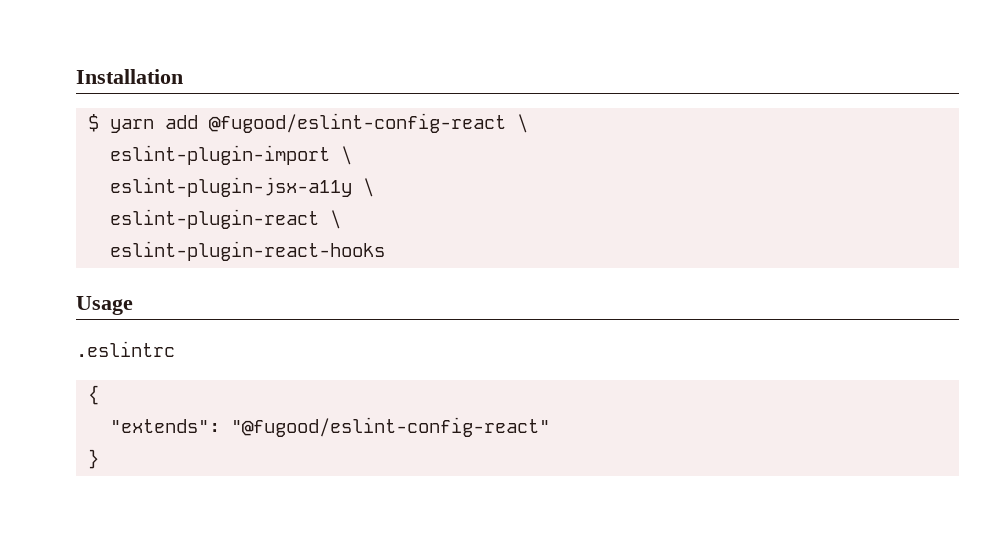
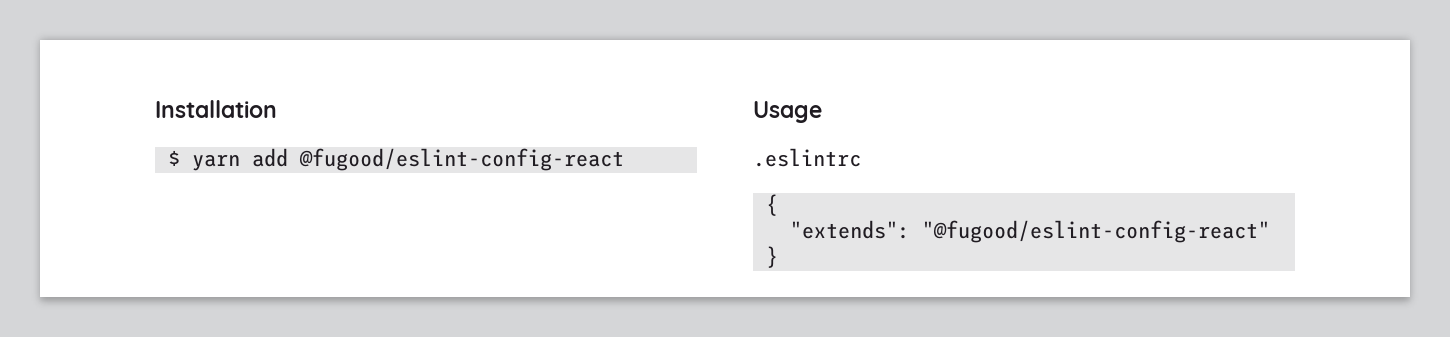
[517,114,528,133] [110,145,352,165] [110,177,374,197] [110,209,341,229] [110,241,385,261] \ // eslint-plugin-import \ // eslint-plugin-jsx-a11y \ // eslint-plugin-react \ // eslint-plugin-react-hooks -> (624, 159) none

